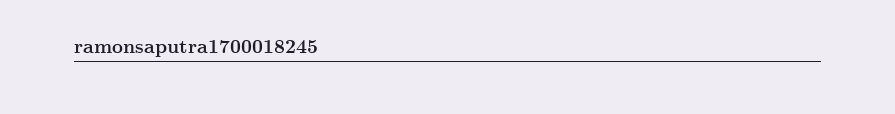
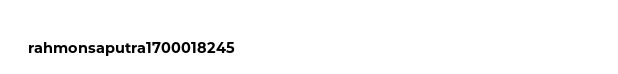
[74,40,318,57] ramonsaputra1700018245 -> [28,42,235,56] rahmonsaputra1700018245

